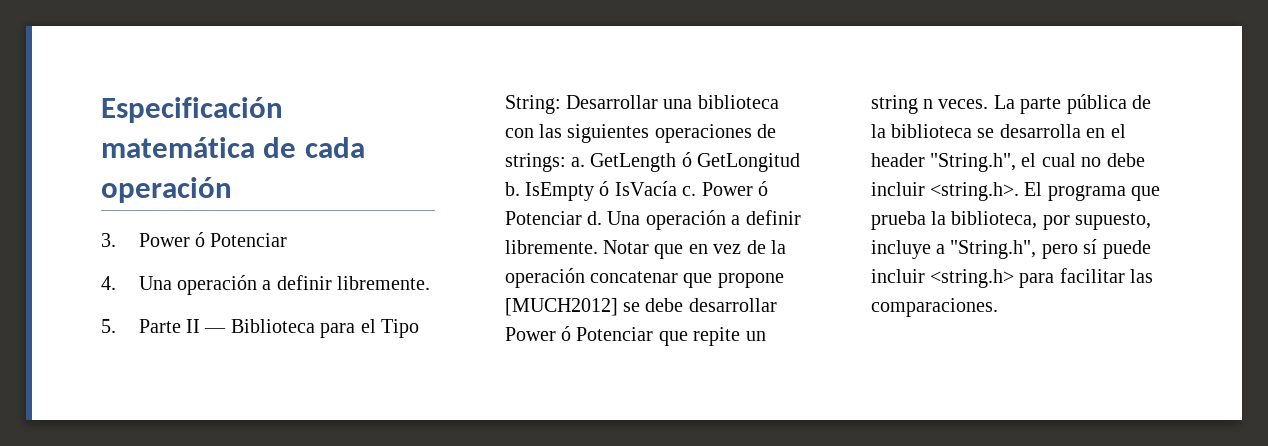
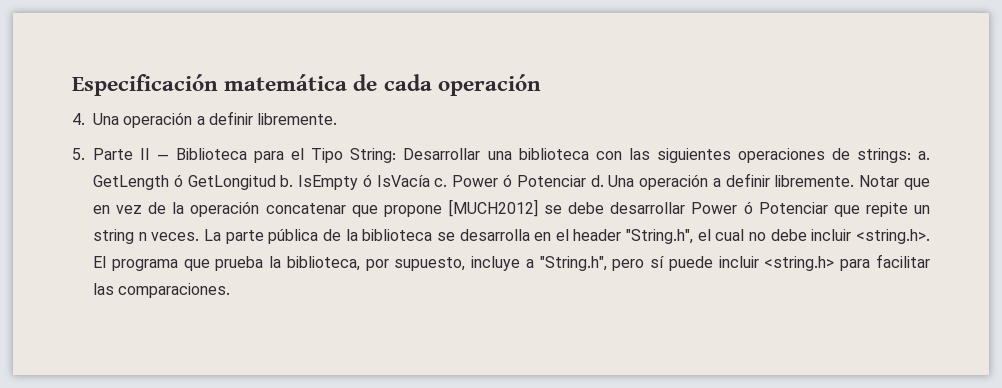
[101,232,288,247] // 3. Power ó Potenciar -> (541, 85) none

